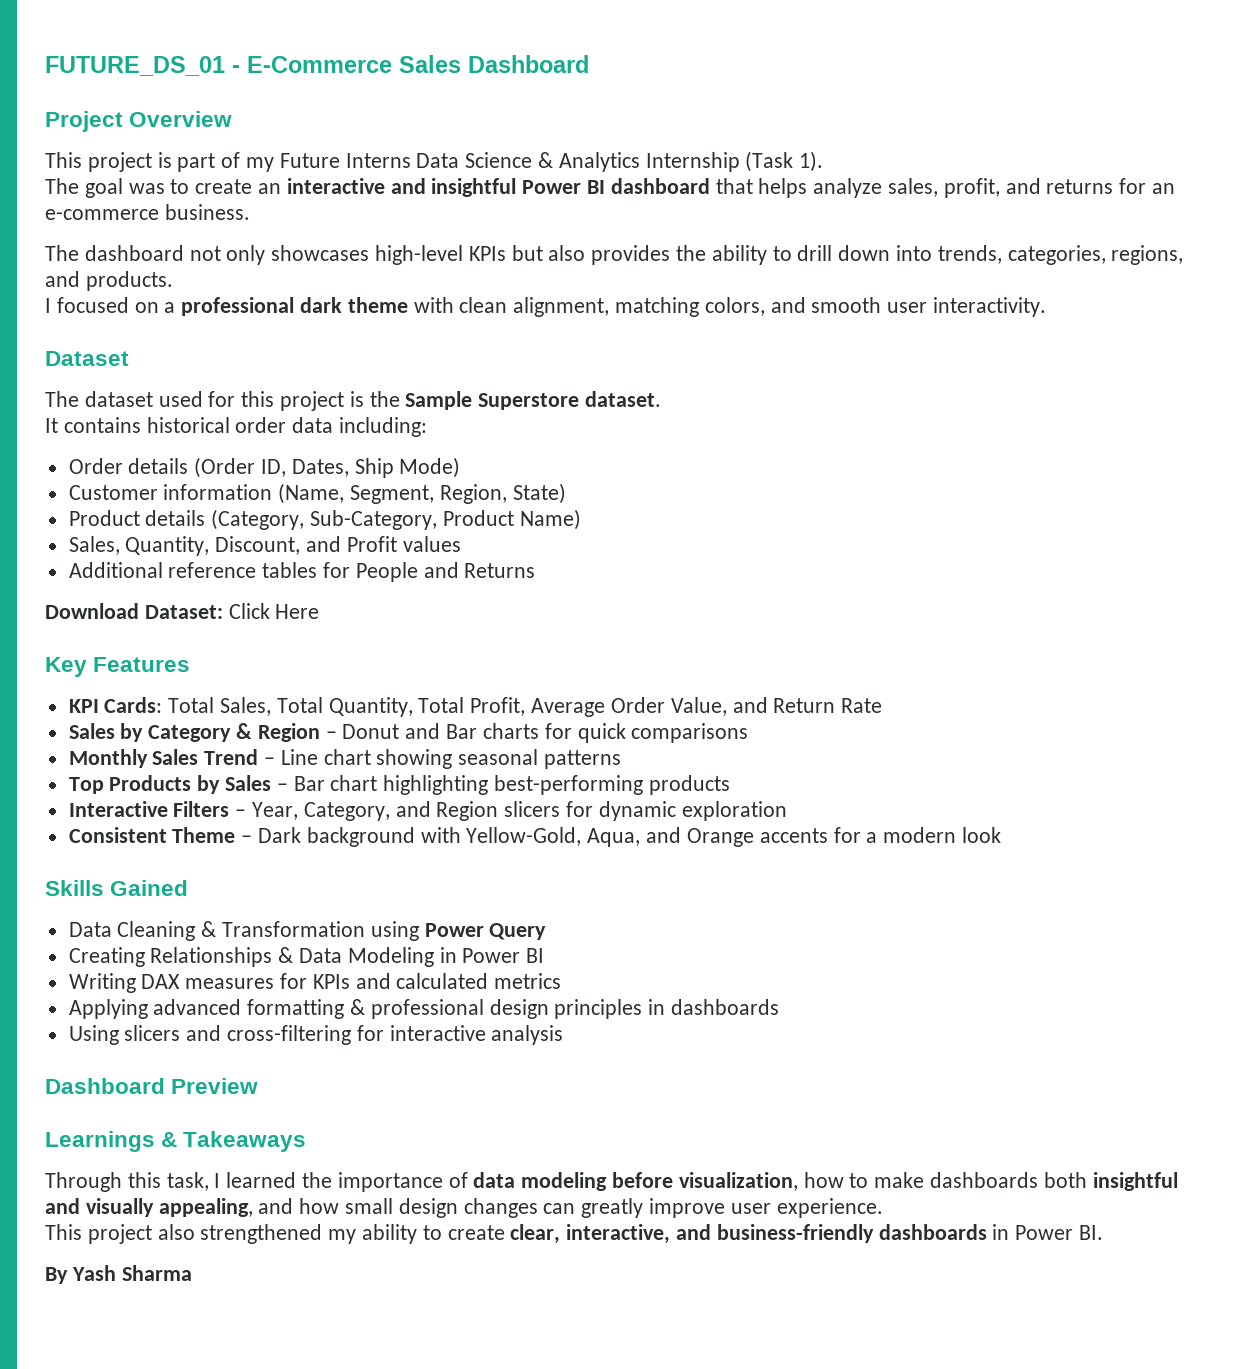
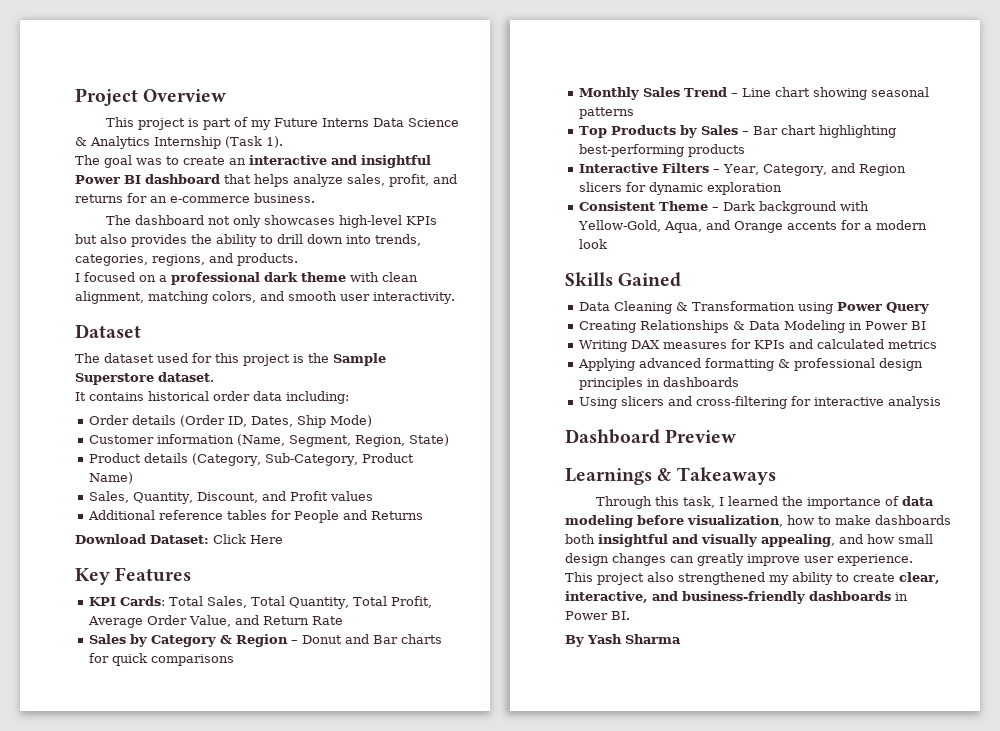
[45,55,589,76] FUTURE_DS_01 - E-Commerce Sales Dashboard // -> (75, 97) none

